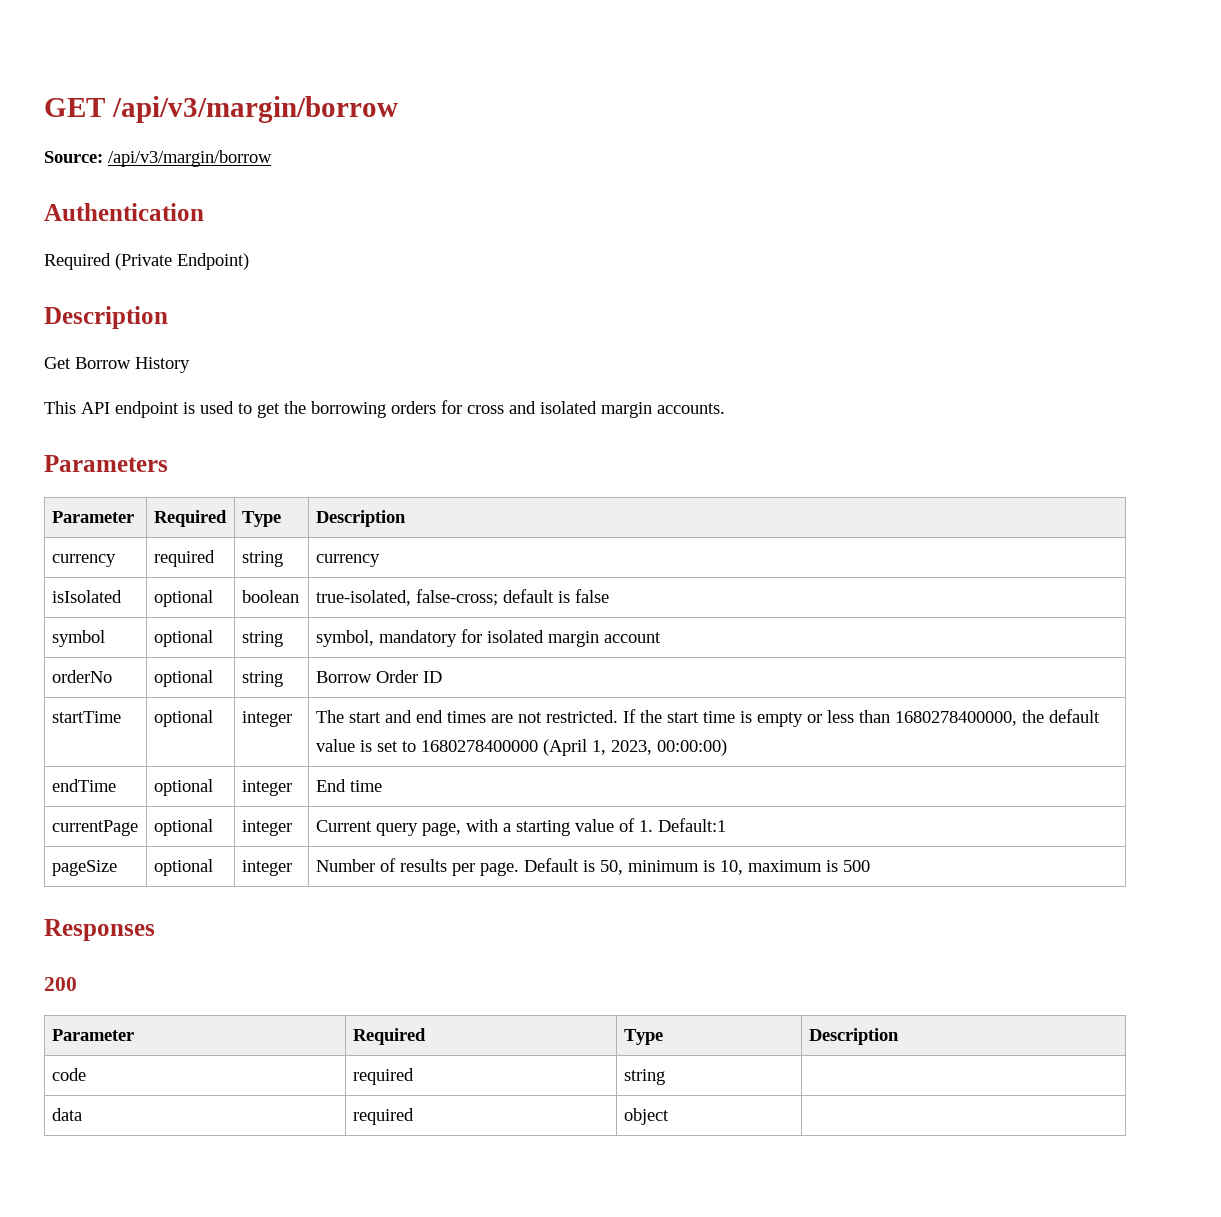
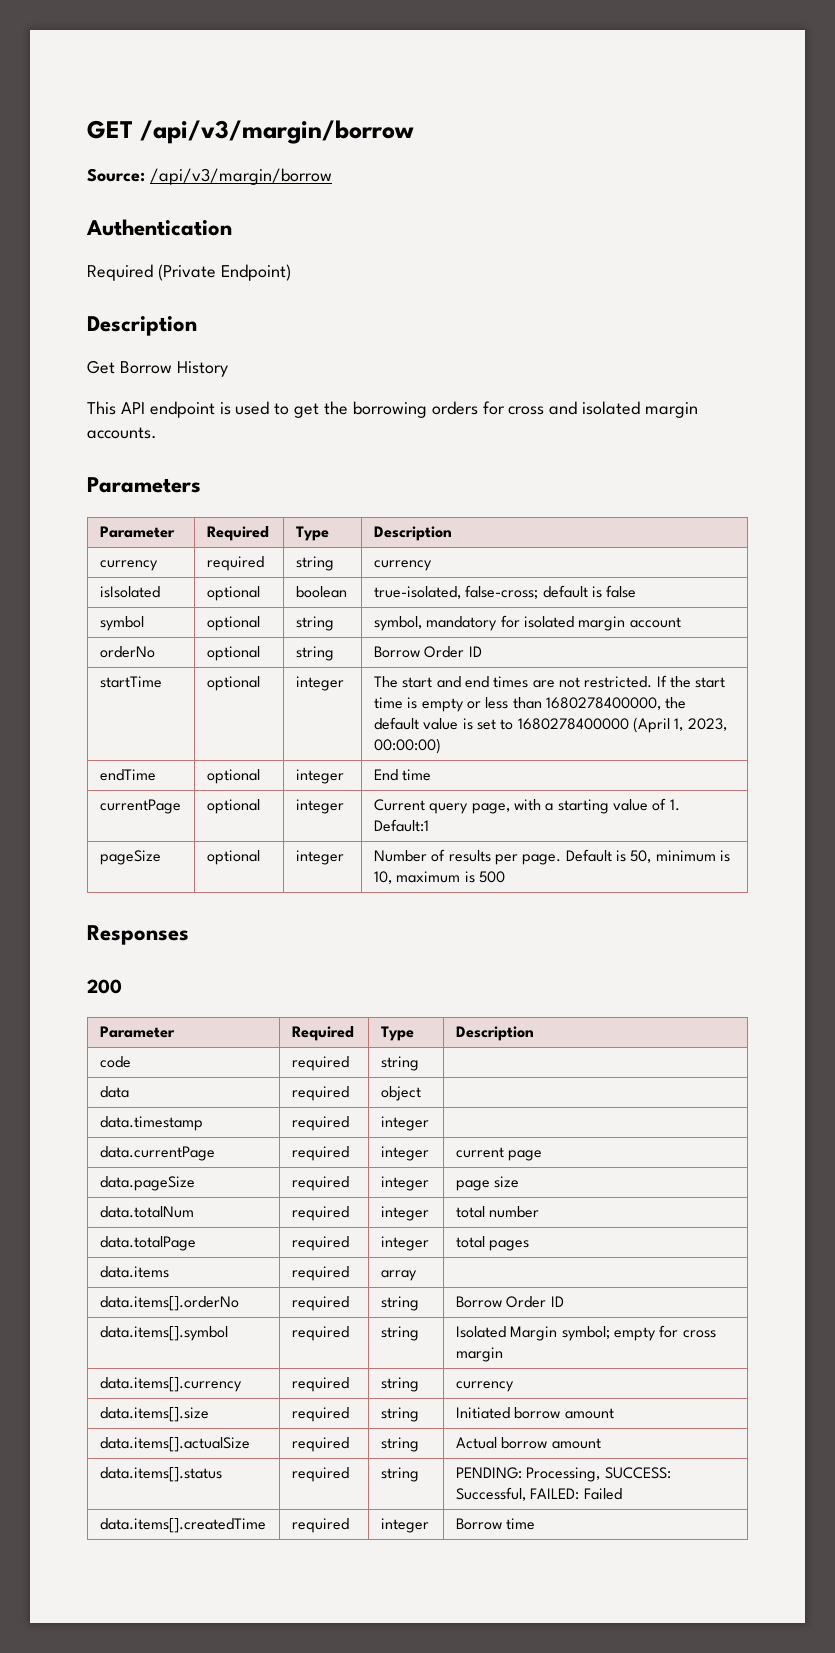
(669, 1116) none -> [99,1116,203,1131] [291,1116,349,1131] [380,1116,429,1131] [99,1146,215,1161] [291,1146,349,1161] [380,1146,429,1161] [455,1147,543,1161] [99,1176,195,1191] [291,1176,349,1191] [380,1176,429,1191] [455,1176,520,1191] [99,1206,194,1218] [291,1206,349,1221] [380,1206,429,1221] [455,1206,540,1218] [99,1236,196,1251] [291,1236,349,1251] [380,1236,429,1251] [455,1236,530,1251] [99,1266,169,1278] [291,1266,349,1281] [380,1270,417,1281] [99,1296,239,1311] [291,1296,349,1311] [380,1296,419,1311] [455,1296,564,1308] [99,1326,228,1341] [291,1326,349,1341] [380,1326,419,1341] [455,1325,716,1341] [455,1347,503,1362] [99,1377,242,1392] [291,1377,349,1392] [380,1377,419,1392] [455,1381,514,1392] [99,1407,209,1422] [291,1407,349,1422] [380,1407,419,1422] [455,1407,614,1419] [99,1437,250,1452] [291,1437,349,1452] [380,1437,419,1452] [455,1437,601,1449] [99,1467,222,1482] [291,1467,349,1482] [380,1467,419,1482] [455,1467,671,1482] [455,1487,622,1501] [99,1518,266,1533] [291,1518,349,1533] [380,1518,429,1533] [455,1518,536,1530] // data.timestamp | required | integer | // data.currentPage | required | integer | current page // data.pageSize | required | integer | page size // data.totalNum | required | integer | total number // data.totalPage | required | integer | total pages // data.items | required | array | // data.items[].orderNo | required | string | Borrow Order ID // data.items[].symbol | required | string | Isolated Margin symbol; empty for cross margin // data.items[].currency | required | string | currency // data.items[].size | required | string | Initiated borrow amount // data.items[].actualSize | required | string | Actual borrow amount // data.items[].status | required | string | PENDING: Processing, SUCCESS: Successful, FAILED: Failed // data.items[].createdTime | required | integer | Borrow time

